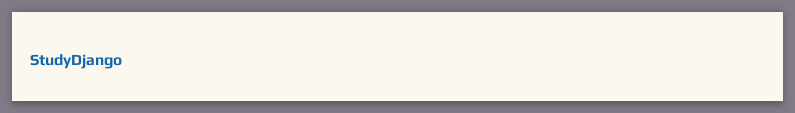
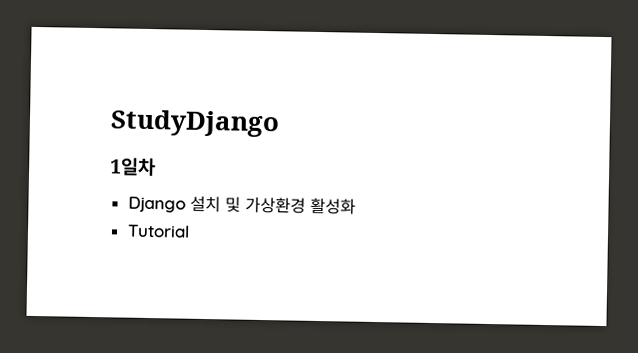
(122, 61) none -> [109,157,156,177] [127,195,356,215] [126,224,190,238] // 1일차 // Django 설치 및 가상환경 활성화 // Tutorial

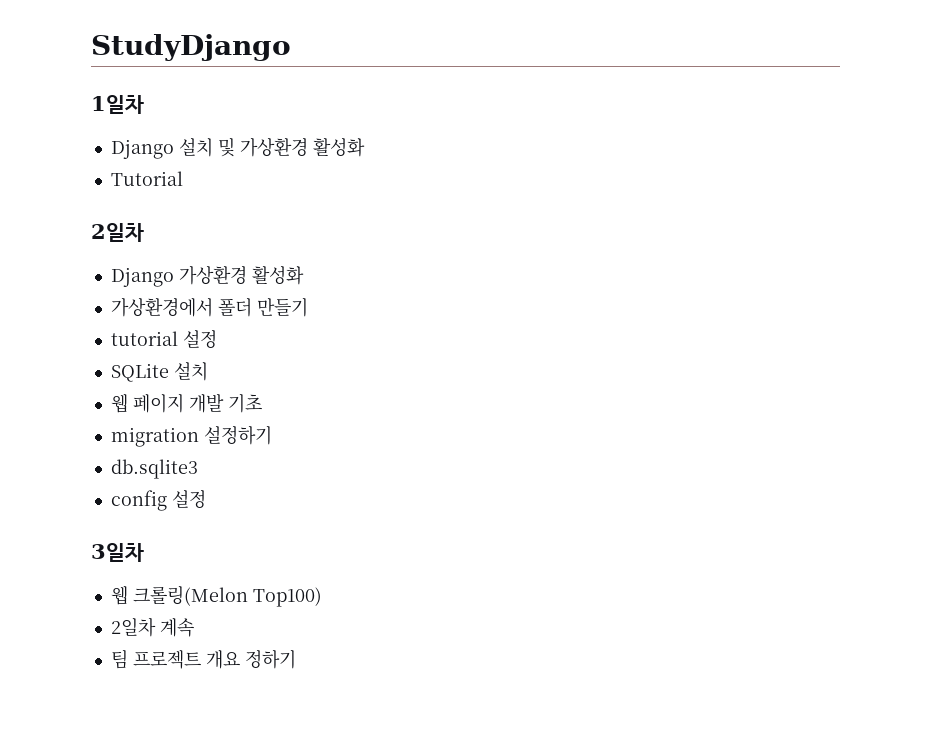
(190, 231) none -> [91,223,144,242] [110,266,304,287] [110,298,308,317] [110,330,217,348] [110,362,208,382] [110,393,262,413] [110,426,272,447] [110,459,198,479] [110,490,206,511] [91,543,144,562] [110,586,322,607] [110,617,194,637] [110,649,296,669] // 2일차 // Django 가상환경 활성화 // 가상환경에서 폴더 만들기 // tutorial 설정 // SQLite 설치 // 웹 페이지 개발 기초 // migration 설정하기 // db.sqlite3 // config 설정 // 3일차 // 웹 크롤링(Melon Top100) // 2일차 계속 // 팀 프로젝트 개요 정하기

